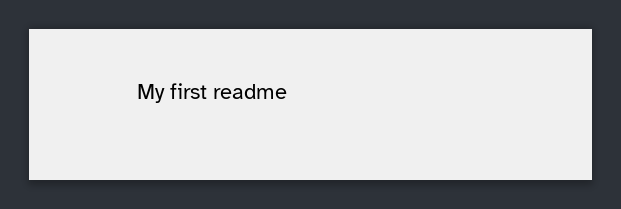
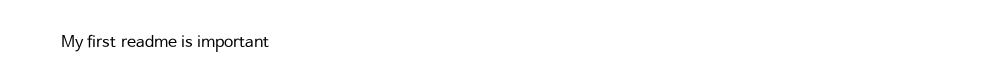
(287, 91) none -> [180,35,270,52] is important

